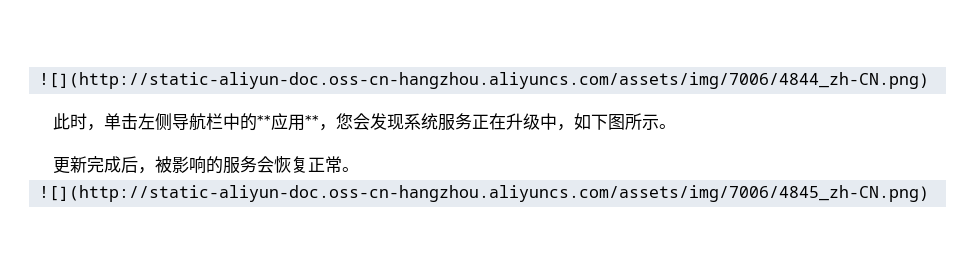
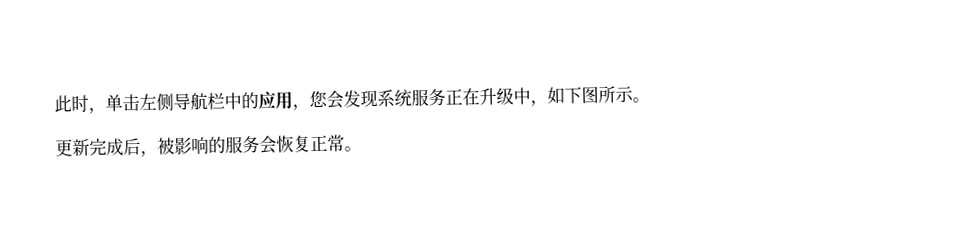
[39,72,930,89] ![](http://static-aliyun-doc.oss-cn-hangzhou.aliyuncs.com/assets/img/7006/4844_zh-CN.png) // -> (54, 104) none
[256,113,319,131] **应用** -> [258,91,294,110] 应用
[39,185,930,202] // ![](http://static-aliyun-doc.oss-cn-hangzhou.aliyuncs.com/assets/img/7006/4845_zh-CN.png) -> (363, 149) none

